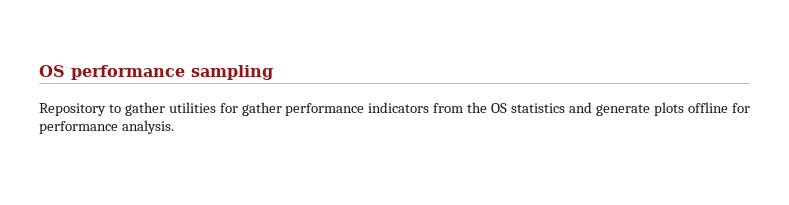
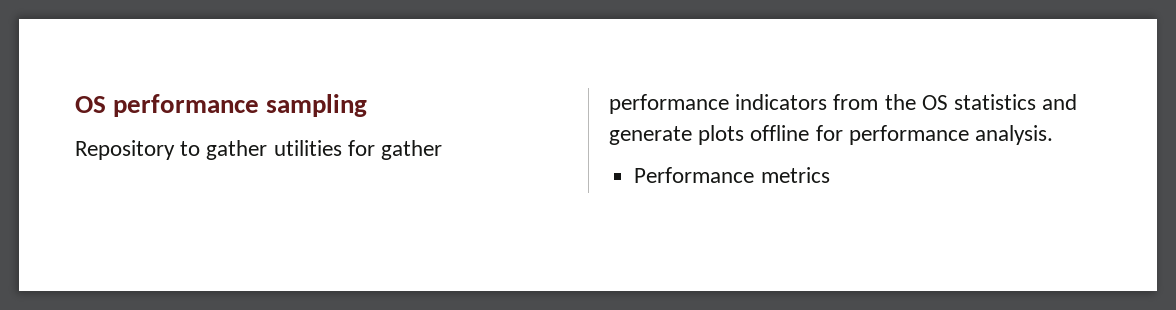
(174, 127) none -> [634,167,830,183] // Performance metrics

